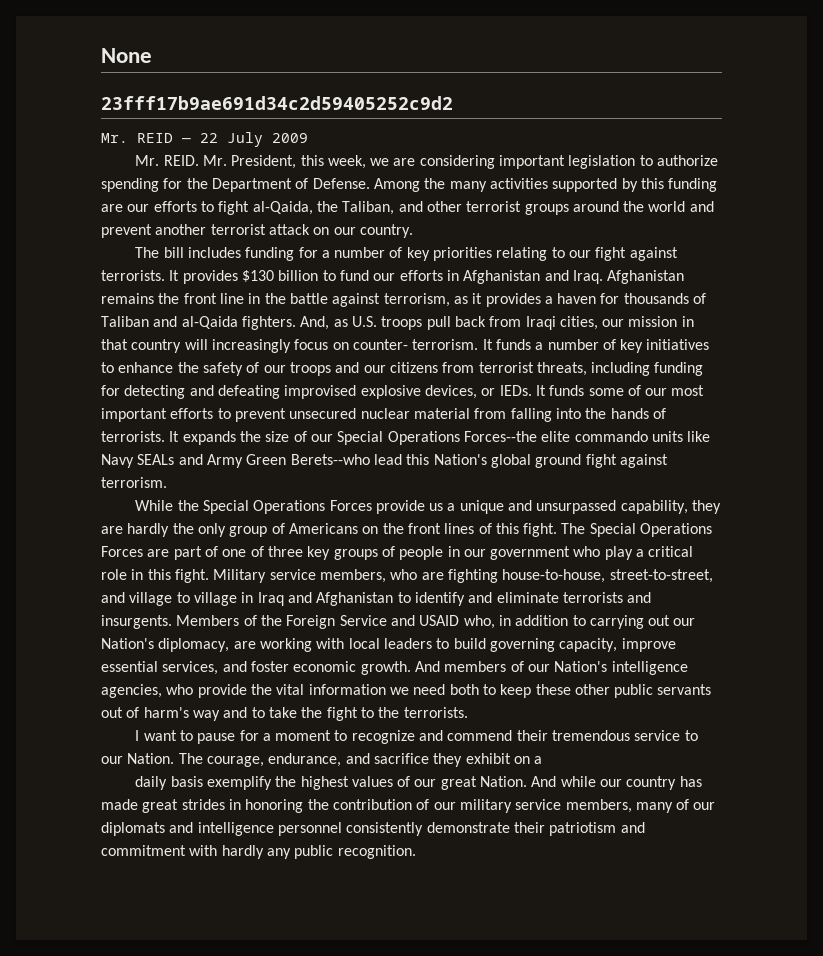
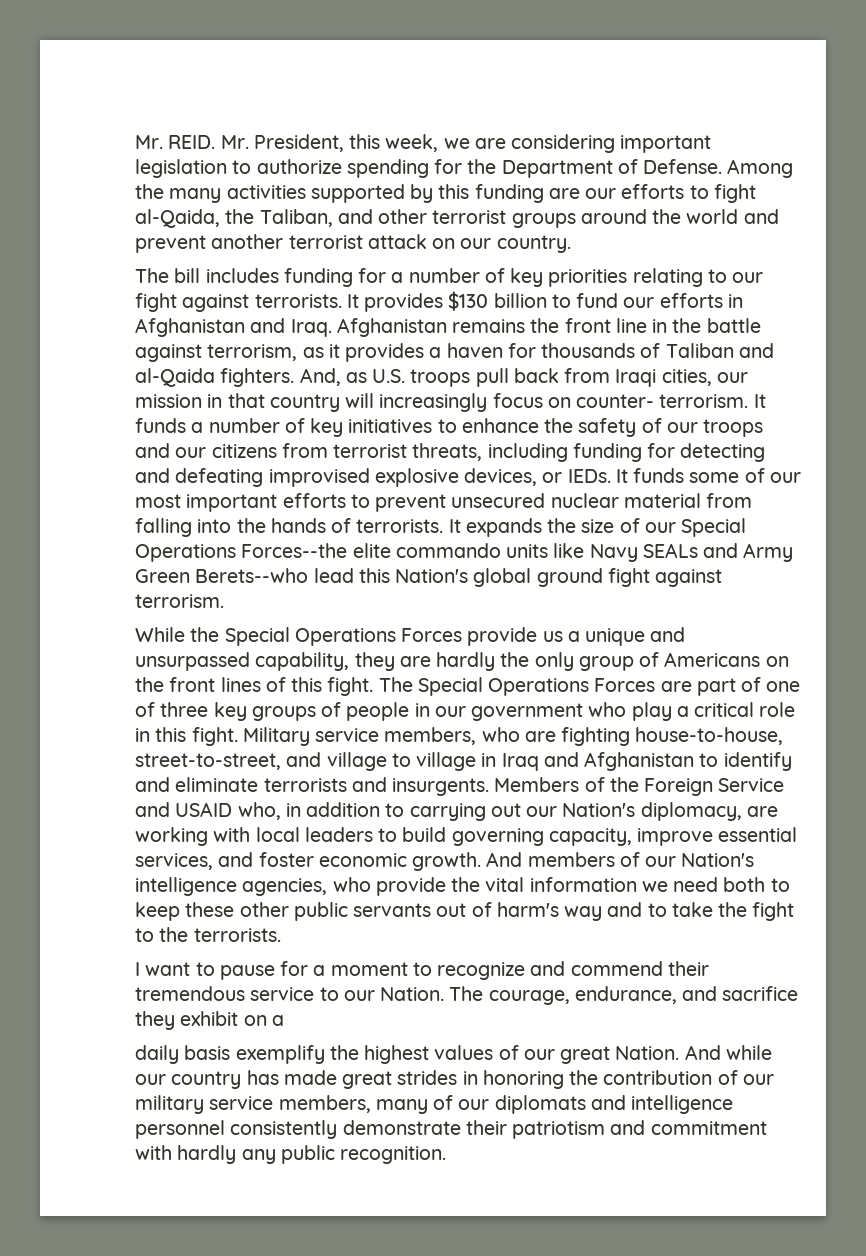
[101,48,152,63] [101,96,453,110] [101,132,308,147] None // 23fff17b9ae691d34c2d59405252c9d2 // Mr. REID — 22 July 2009 // -> (135, 142) none

